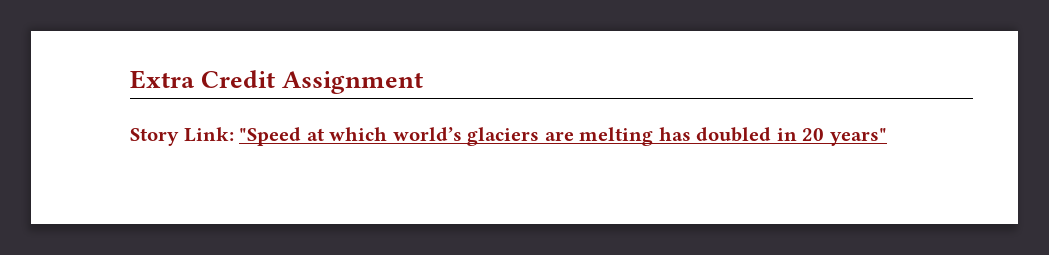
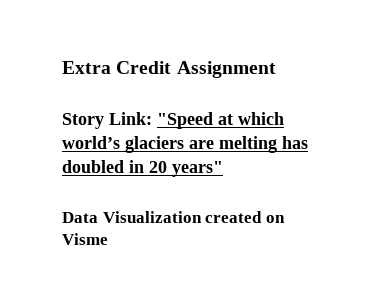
(887, 137) none -> [62,211,285,223] [62,233,108,245] // Data Visualization created on Visme

